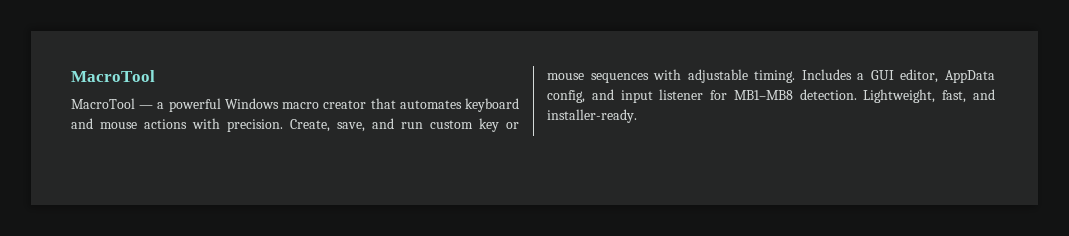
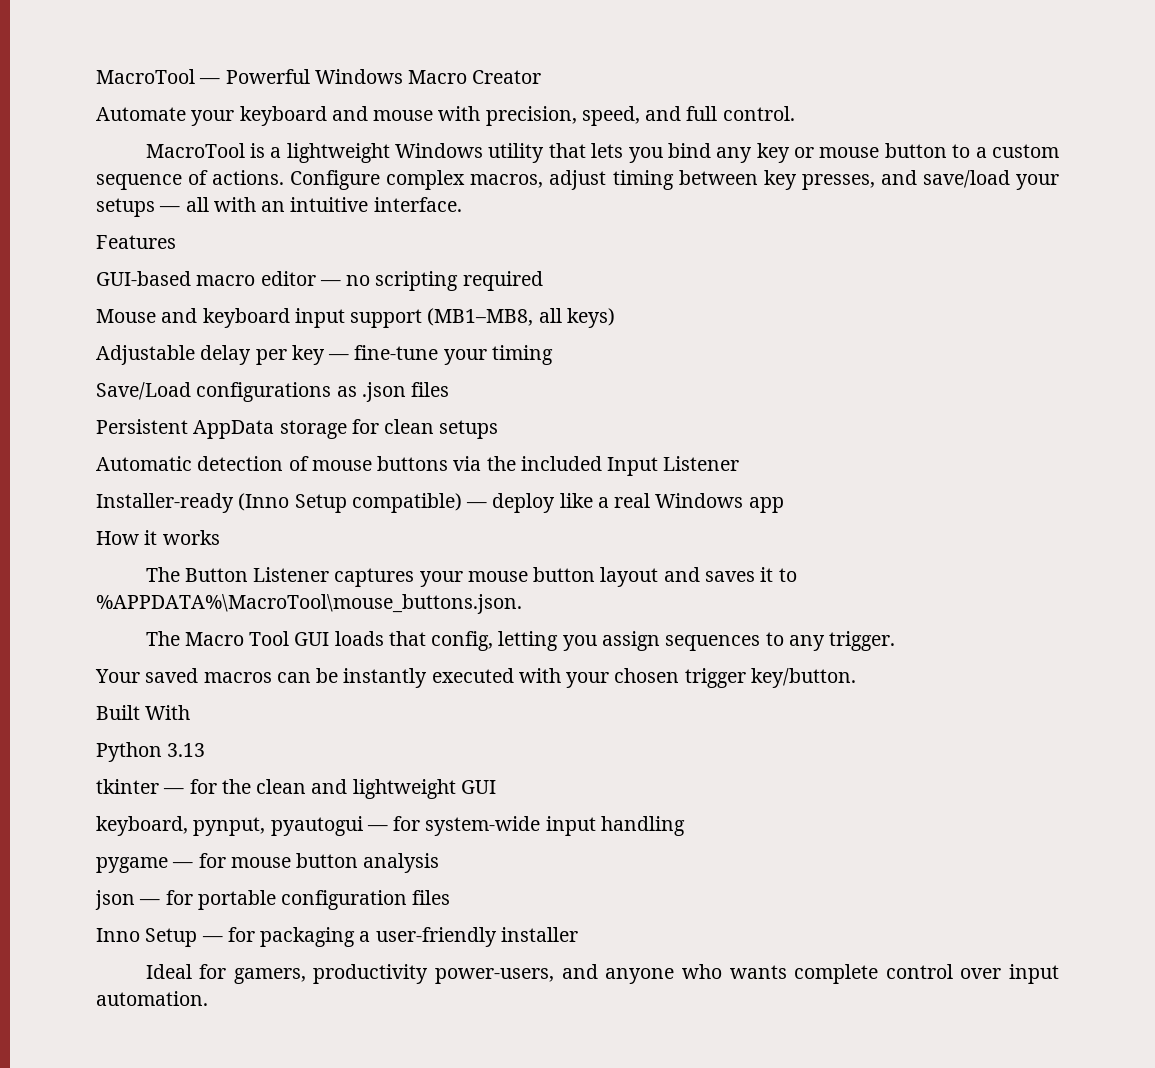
[71,70,155,82] [71,98,519,112] [71,118,519,132] [547,69,995,83] [547,89,995,103] [547,109,637,123] MacroTool // MacroTool — a powerful Windows macro creator that automates keyboard and mouse actions with precision. Create, save, and run custom key or mouse sequences with adjustable timing. Includes a GUI editor, AppData config, and input listener for MB1–MB8 detection. Lightweight, fast, and installer-ready. -> [96,69,542,84] [96,106,795,126] [145,143,1059,163] [96,170,1059,190] [96,197,462,217] [96,235,176,249] [96,271,543,291] [96,308,615,328] [96,345,553,365] [96,382,450,402] [96,419,499,439] [96,456,740,476] [96,493,784,513] [96,530,220,545] [145,567,797,587] [96,594,522,614] [145,631,896,651] [95,668,856,688] [96,705,191,720] [96,742,206,762] [96,779,496,799] [96,816,685,836] [96,853,440,873] [95,890,451,910] [96,927,578,947] [145,964,1059,984] [96,991,208,1006] MacroTool — Powerful Windows Macro Creator // Automate your keyboard and mouse with precision, speed, and full control. // MacroTool is a lightweight Windows utility that lets you bind any key or mouse button to a custom sequence of actions. Configure complex macros, adjust timing between key presses, and save/load your setups — all with an intuitive interface. // Features // GUI-based macro editor — no scripting required // Mouse and keyboard input support (MB1–MB8, all keys) // Adjustable delay per key — fine-tune your timing // Save/Load configurations as .json files // Persistent AppData storage for clean setups // Automatic detection of mouse buttons via the included Input Listener // Installer-ready (Inno Setup compatible) — deploy like a real Windows app // How it works // The Button Listener captures your mouse button layout and saves it to %APPDATA%\MacroTool\mouse_buttons.json. // The Macro Tool GUI loads that config, letting you assign sequences to any trigger. // Your saved macros can be instantly executed with your chosen trigger key/button. // Built With // Python 3.13 // tkinter — for the clean and lightweight GUI // keyboard, pynput, pyautogui — for system-wide input handling // pygame — for mouse button analysis // json — for portable configuration files // Inno Setup — for packaging a user-friendly installer // Ideal for gamers, productivity power-users, and anyone who wants complete control over input automation.

